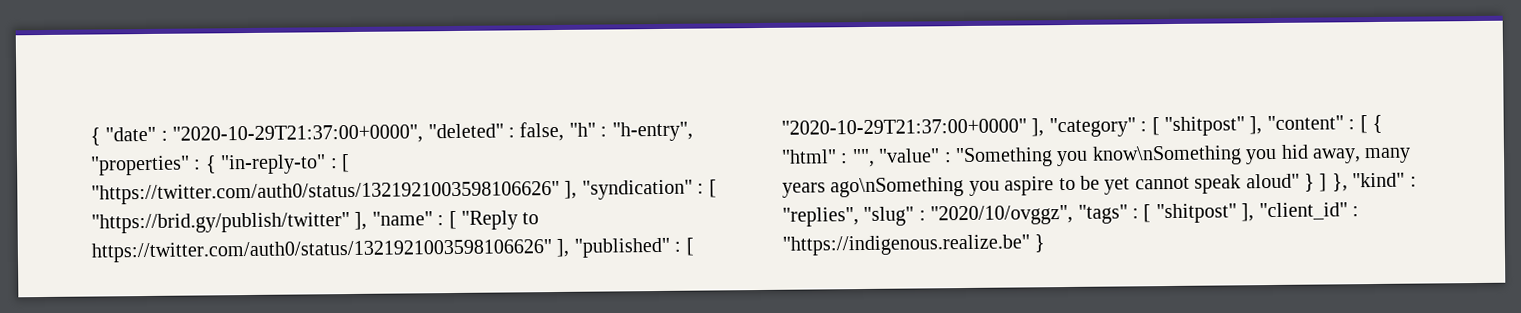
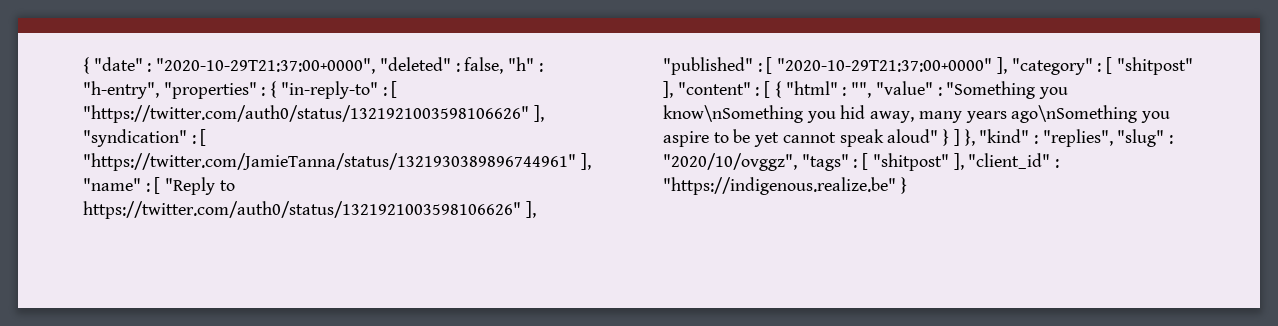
[91,212,350,234] "https://brid.gy/publish/twitter" -> [83,153,576,171] "https://twitter.com/JamieTanna/status/1321930389896744961"

